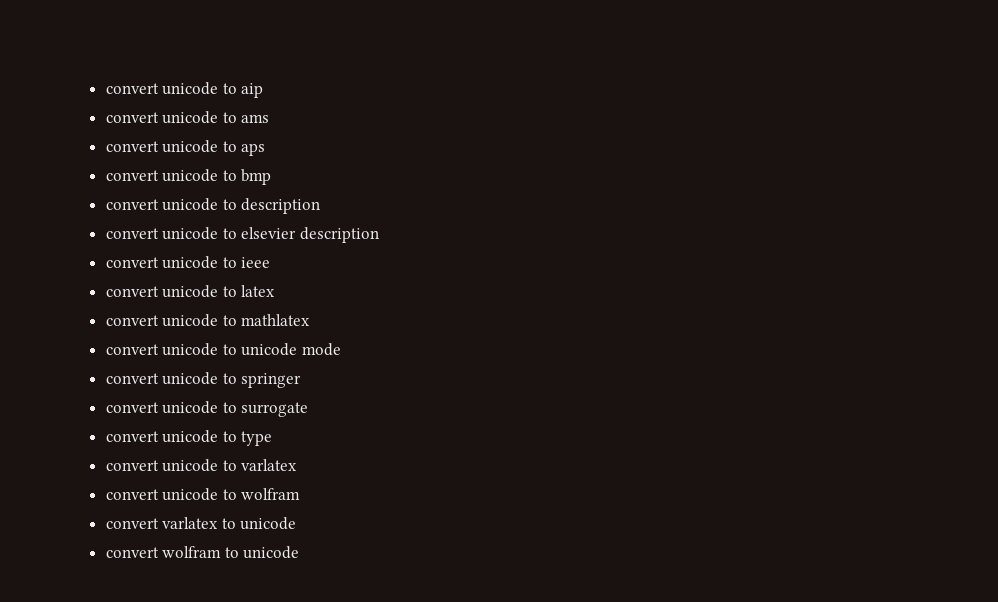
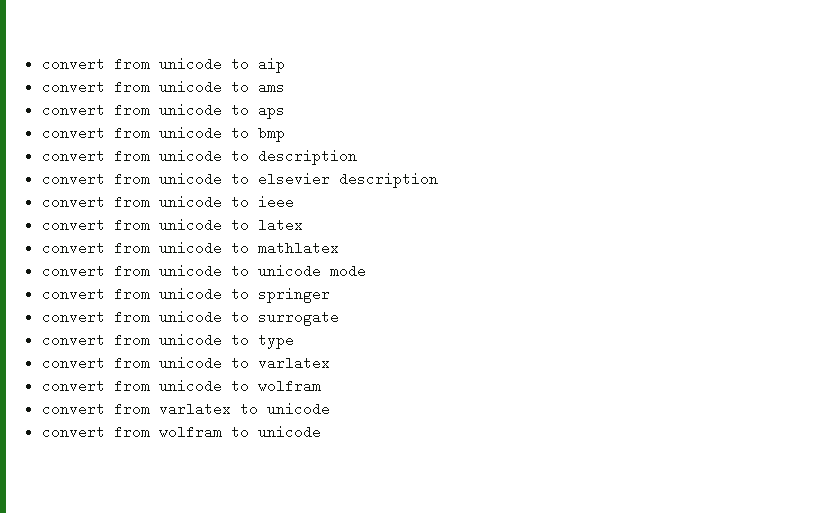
[105,83,159,94] convert -> [41,57,150,71] convert from
(159, 117) none -> [113,80,150,94] from
(159, 146) none -> [113,103,150,117] from
(159, 175) none -> [113,126,150,140] from
(159, 204) none -> [113,149,150,163] from
(159, 233) none -> [113,172,150,186] from
(159, 262) none -> [113,195,150,209] from
(159, 291) none -> [113,218,150,232] from
(159, 320) none -> [113,241,150,255] from
(159, 349) none -> [113,264,150,278] from
(159, 378) none -> [113,287,150,301] from
(159, 407) none -> [113,310,150,324] from
(159, 436) none -> [113,333,150,347] from
(159, 465) none -> [113,356,150,370] from
(159, 494) none -> [113,379,150,393] from
(159, 523) none -> [113,402,150,416] from
(159, 552) none -> [113,425,150,439] from

